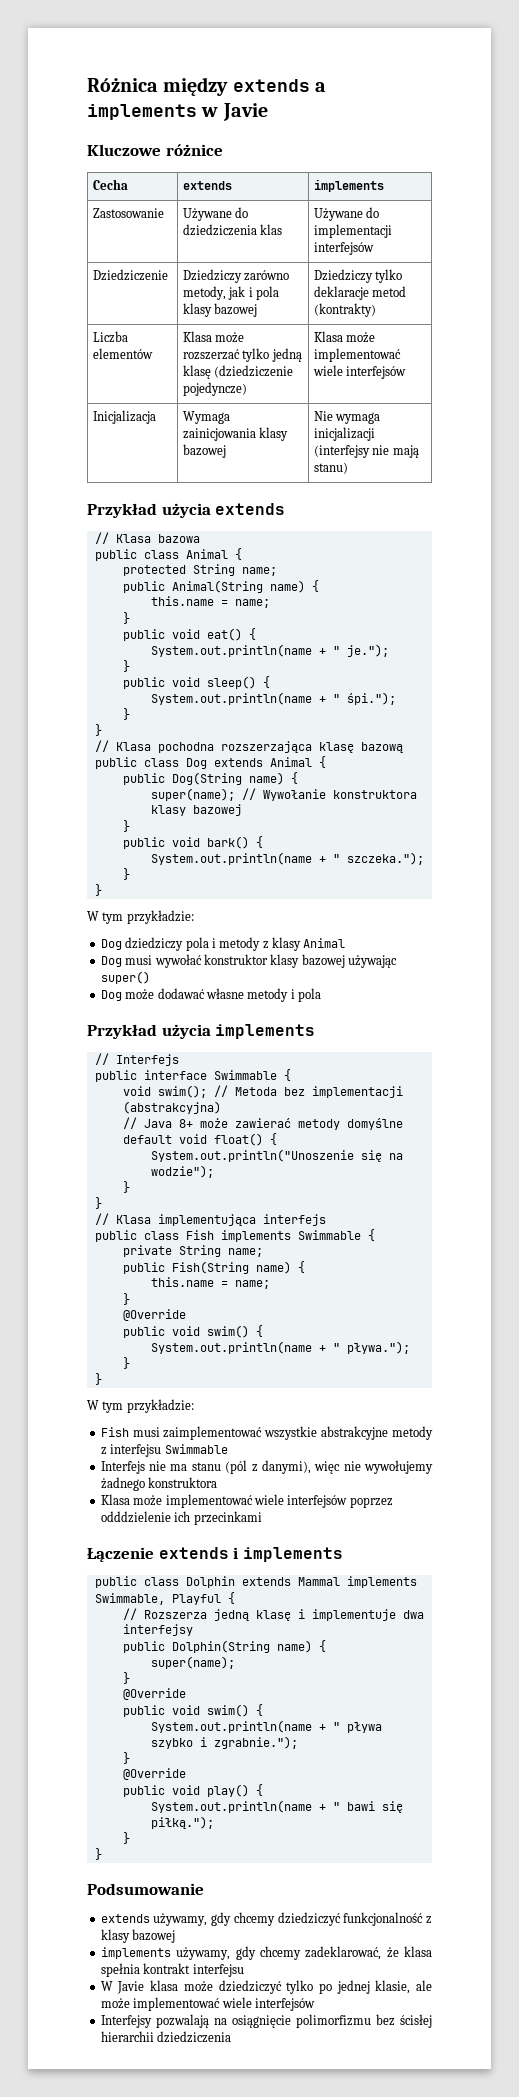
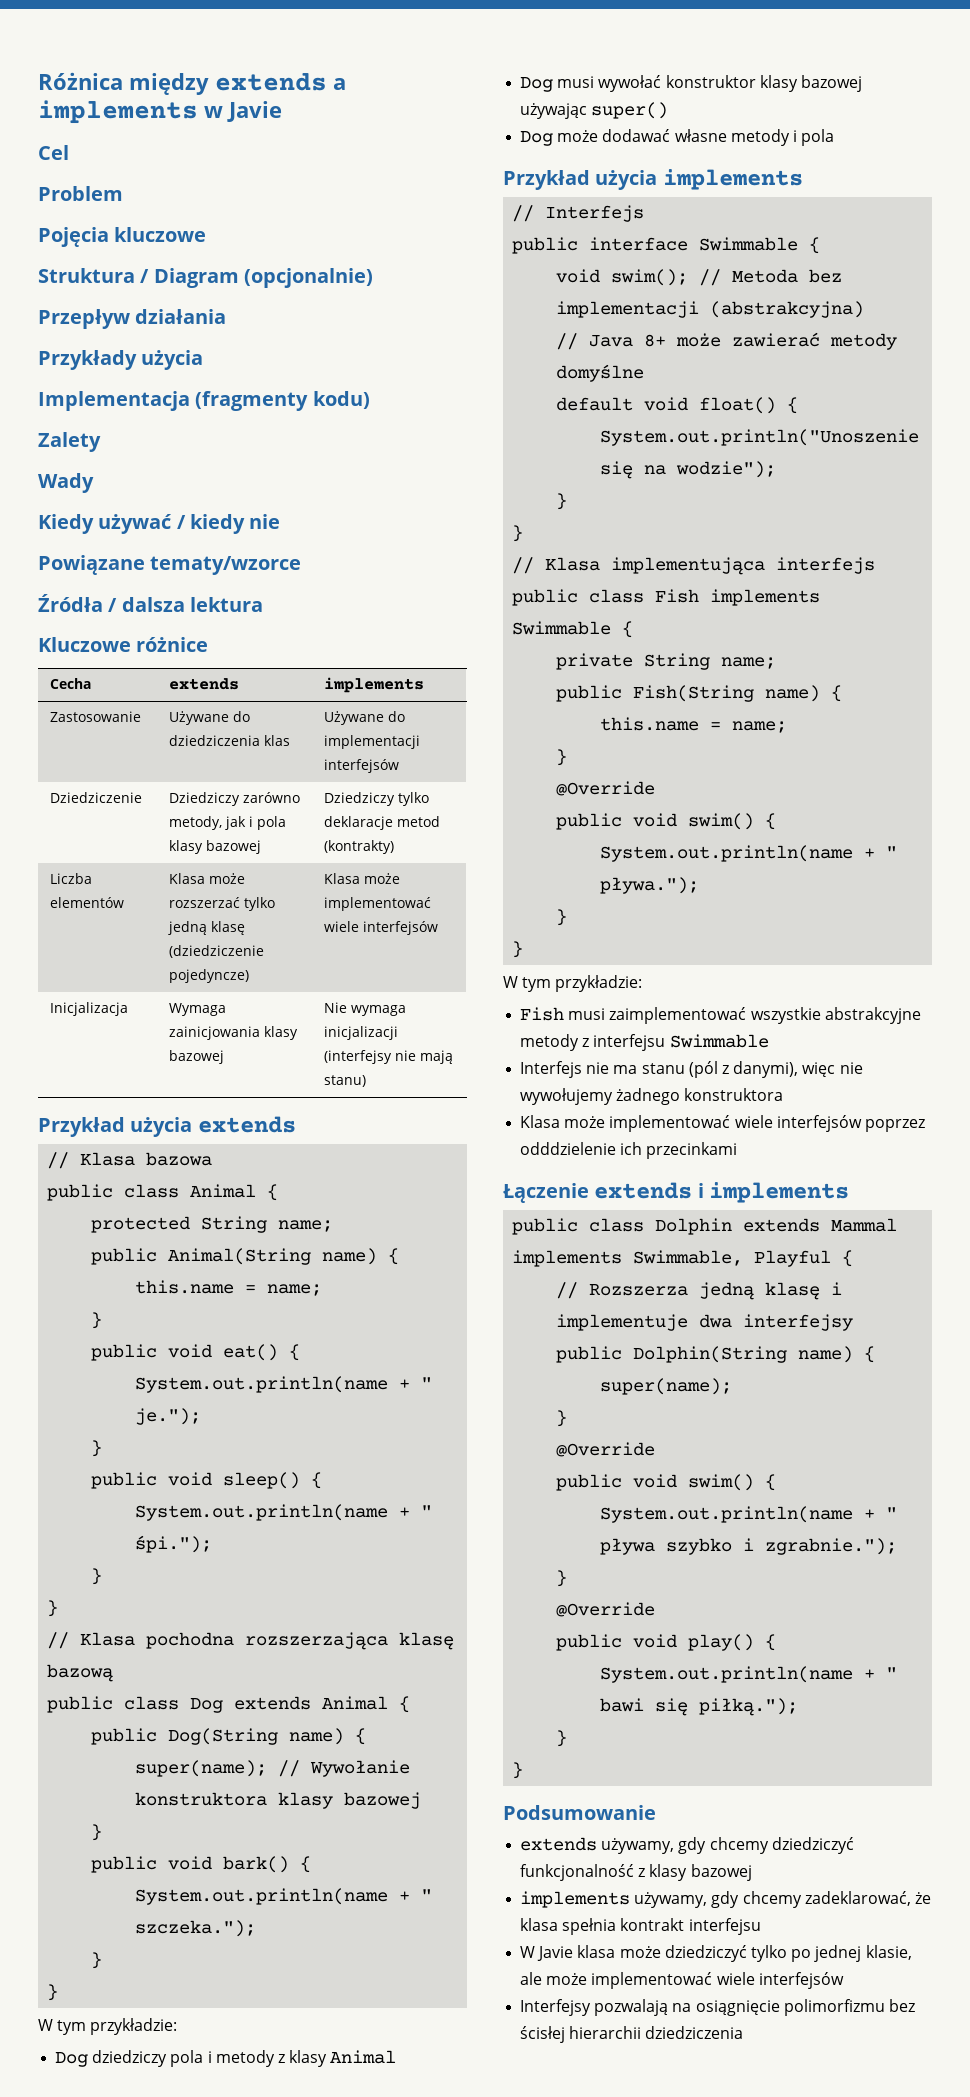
(268, 112) none -> [38,145,69,160] [38,186,123,201] [38,227,207,247] [38,268,373,288] [38,309,227,329] [38,350,204,370] [38,391,370,411] [38,432,101,452] [38,473,94,493] [38,514,281,534] [38,555,302,575] [38,594,263,612] // Cel // Problem // Pojęcia kluczowe // Struktura / Diagram (opcjonalnie) // Przepływ działania // Przykłady użycia // Implementacja (fragmenty kodu) // Zalety // Wady // Kiedy używać / kiedy nie // Powiązane tematy/wzorce // Źródła / dalsza lektura

